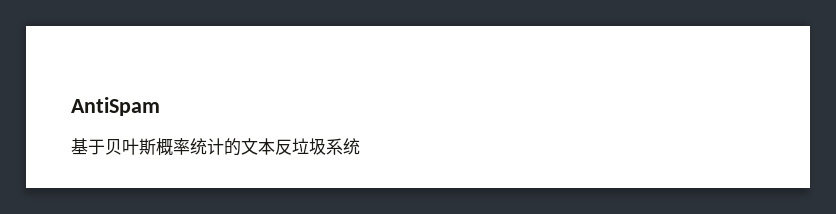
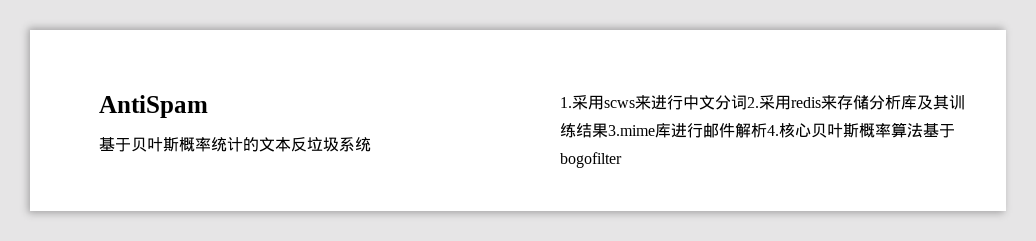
(360, 146) none -> [560,95,965,110] [560,122,955,138] [560,152,622,168] // 1.采用scws来进行中文分词2.采用redis来存储分析库及其训练结果3.mime库进行邮件解析4.核心贝叶斯概率算法基于bogofilter

